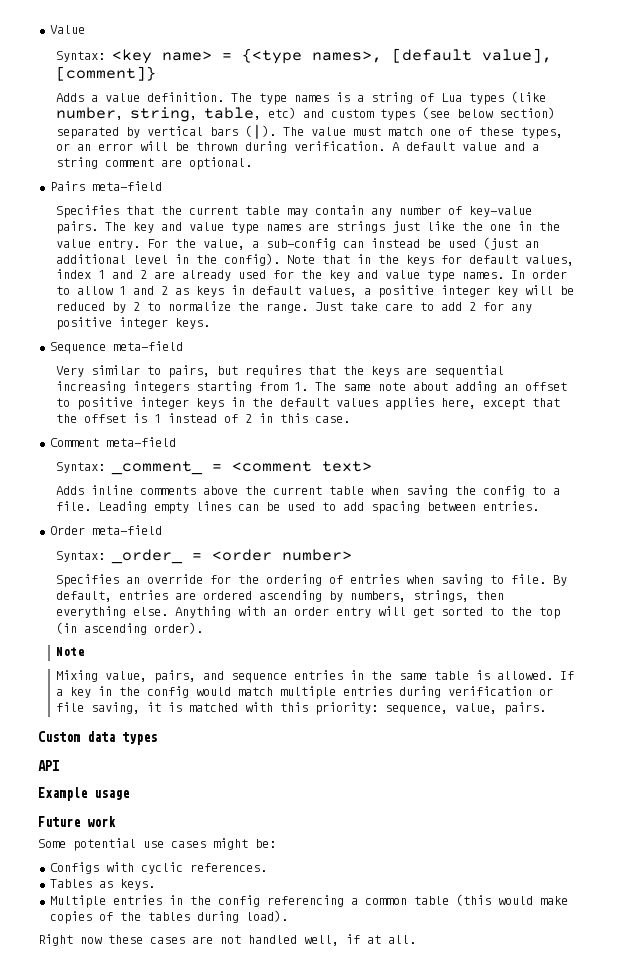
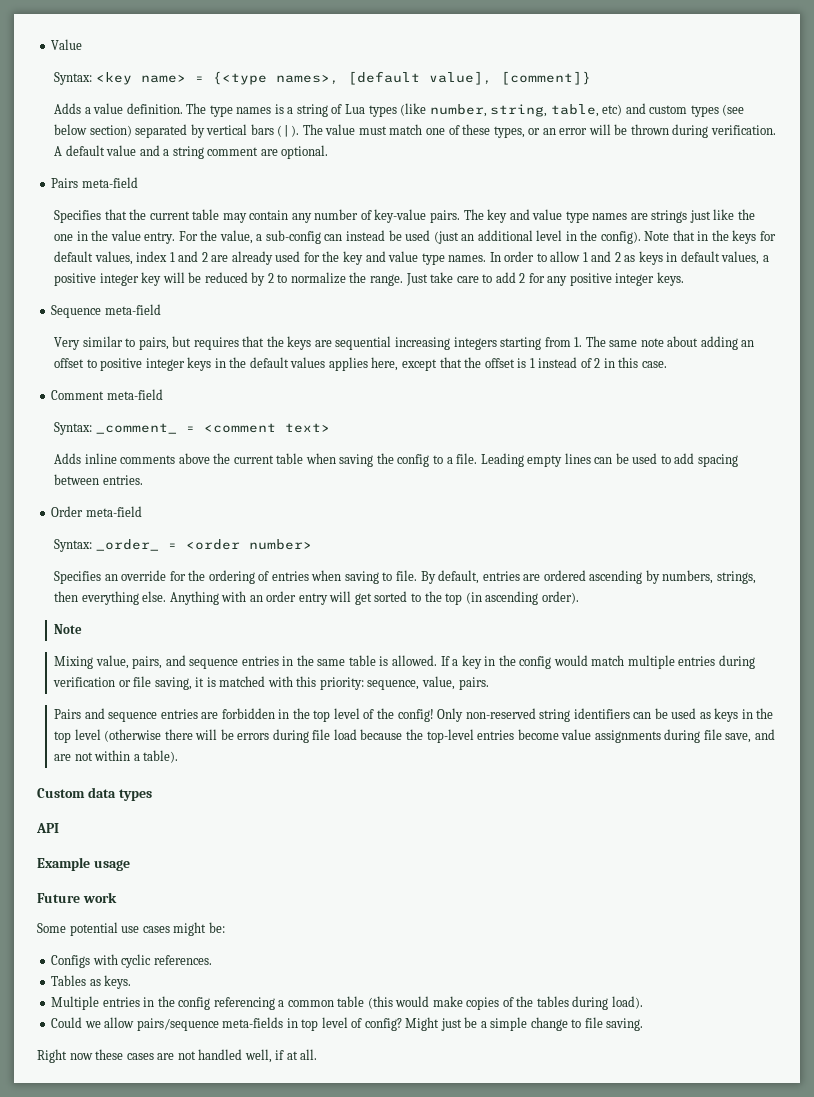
(546, 708) none -> [54,708,774,722] [54,729,775,743] [54,750,179,763] // Pairs and sequence entries are forbidden in the top level of the config! Only non-reserved string identifiers can be used as keys in the top level (otherwise there will be errors during file load because the top-level entries become value assignments during file save, and are not within a table).
(288, 916) none -> [51,1017,644,1031] // Could we allow pairs/sequence meta-fields in top level of config? Might just be a simple change to file saving.

